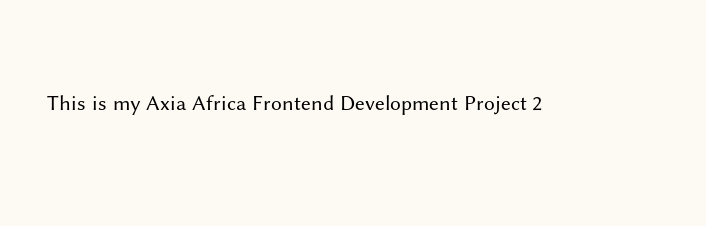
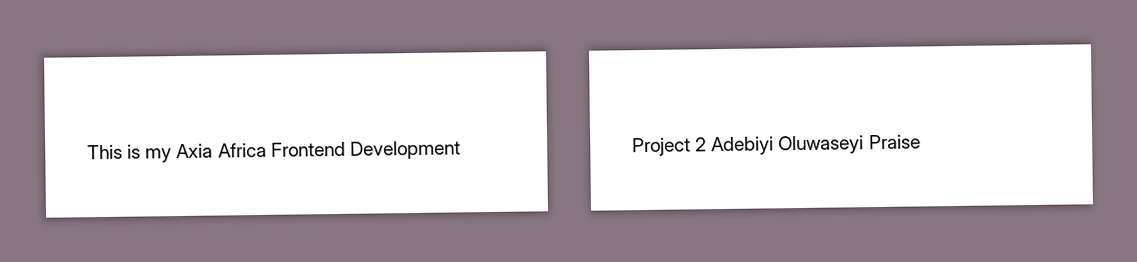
(543, 104) none -> [711,134,921,156] Adebiyi Oluwaseyi Praise

